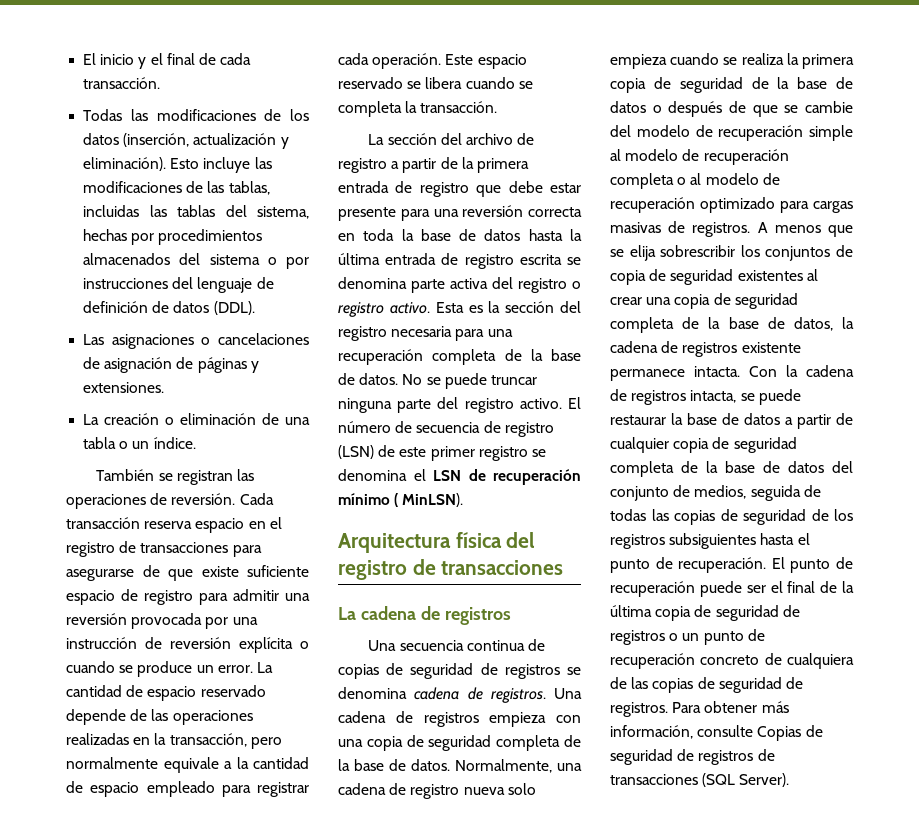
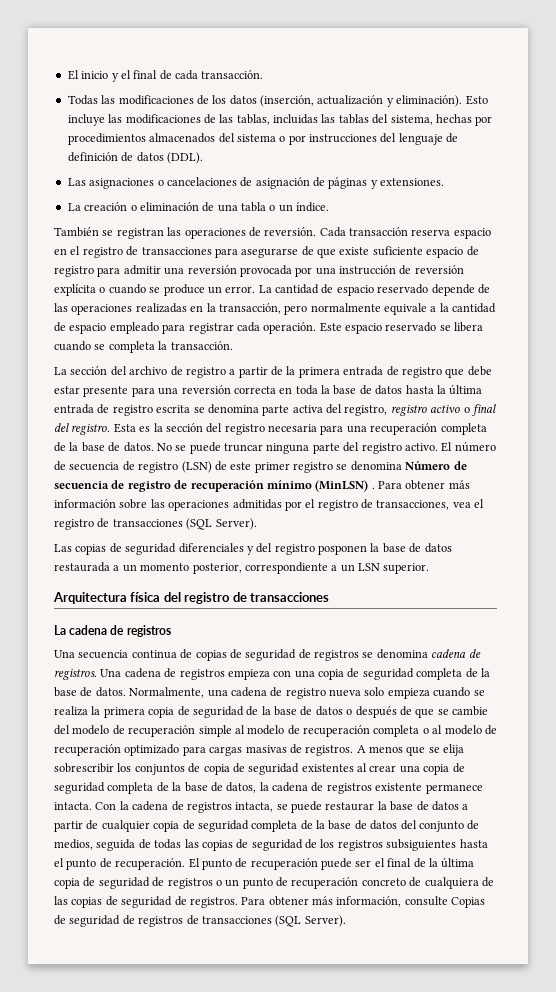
[518,278,581,293] [338,302,430,317] registro o registro activo. -> [344,404,496,416] [54,423,111,435] registro, registro activo o final del registro.
[413,469,581,485] [338,493,464,507] el LSN de recuperación mínimo ( MinLSN). -> [405,461,467,470] [54,480,470,492] [54,499,485,511] [54,518,257,530] [54,543,452,555] [54,562,430,574] Número de secuencia de registro de recuperación mínimo (MinLSN) . Para obtener más información sobre las operaciones admitidas por el registro de transacciones, vea el registro de transacciones (SQL Server). // Las copias de seguridad diferenciales y del registro posponen la base de datos restaurada a un momento posterior, correspondiente a un LSN superior.

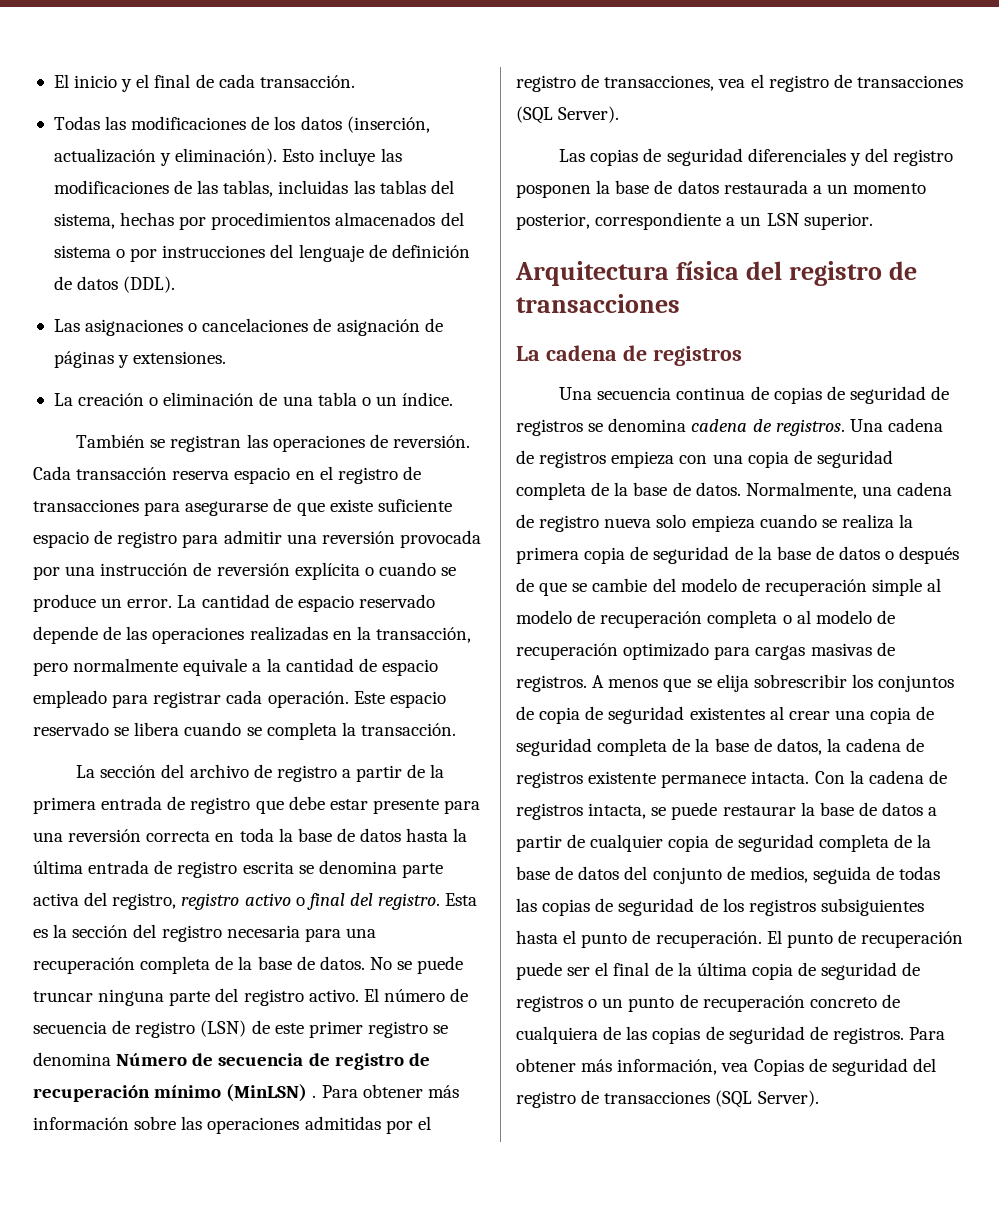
[404,896,448,906] consulte -> [721,1063,749,1072] vea
[122,915,184,927] de registros -> [912,1058,936,1072] [516,1091,576,1108] del registro

